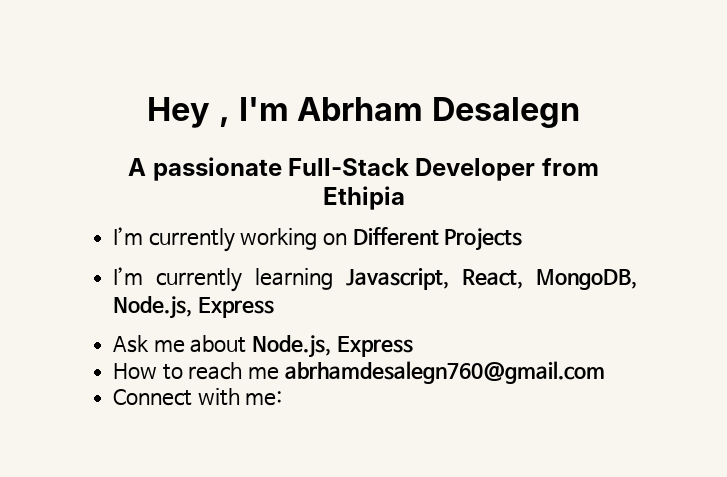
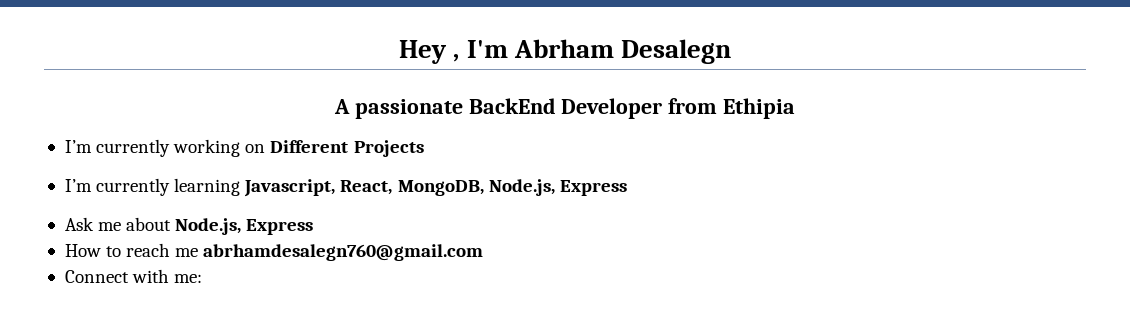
[288,158,409,176] Full-Stack -> [468,98,556,114] BackEnd

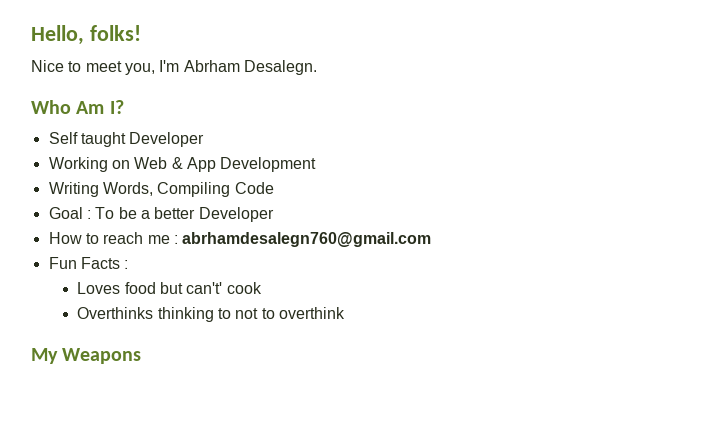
[399,39,731,64] [333,98,796,119] [64,139,424,157] [64,178,627,197] [64,217,314,235] Hey , I'm Abrham Desalegn // A passionate BackEnd Developer from Ethipia // I’m currently working on Different Projects // I’m currently learning Javascript, React, MongoDB, Node.js, Express // Ask me about Node.js, Express -> [31,25,141,45] [31,60,317,75] [31,100,124,114] [48,132,205,147] [48,157,317,172] [48,182,274,197] [48,207,274,222] Hello, folks! // Nice to meet you, I'm Abrham Desalegn. // Who Am I? // Self taught Developer // Working on Web & App Development // Writing Words, Compiling Code // Goal : To be a better Developer
(199, 252) none -> [173,235,178,244] :
[64,269,203,283] Connect with me: -> [48,257,129,269] [77,282,262,294] [77,307,345,322] [31,348,142,364] Fun Facts : // Loves food but can't' cook // Overthinks thinking to not to overthink // My Weapons

